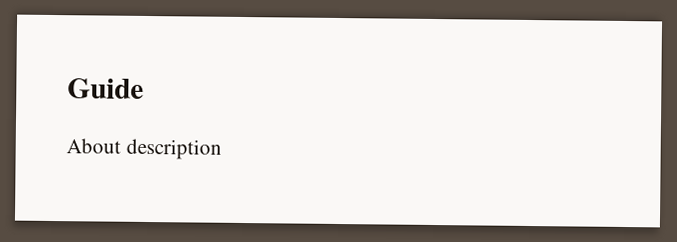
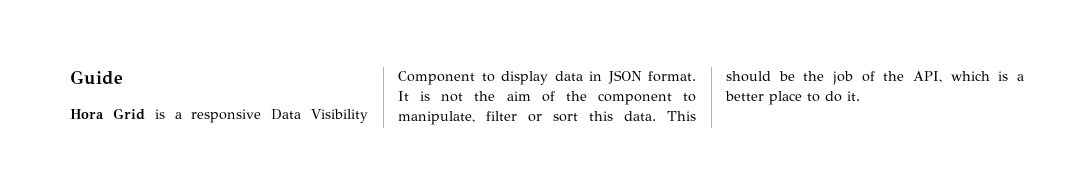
[66,138,222,160] About description -> [70,108,368,123] [398,70,696,85] [398,91,696,105] [398,111,696,125] [726,71,1024,85] [725,91,860,105] Hora Grid is a responsive Data Visibility Component to display data in JSON format. It is not the aim of the component to manipulate, filter or sort this data. This should be the job of the API, which is a better place to do it.

